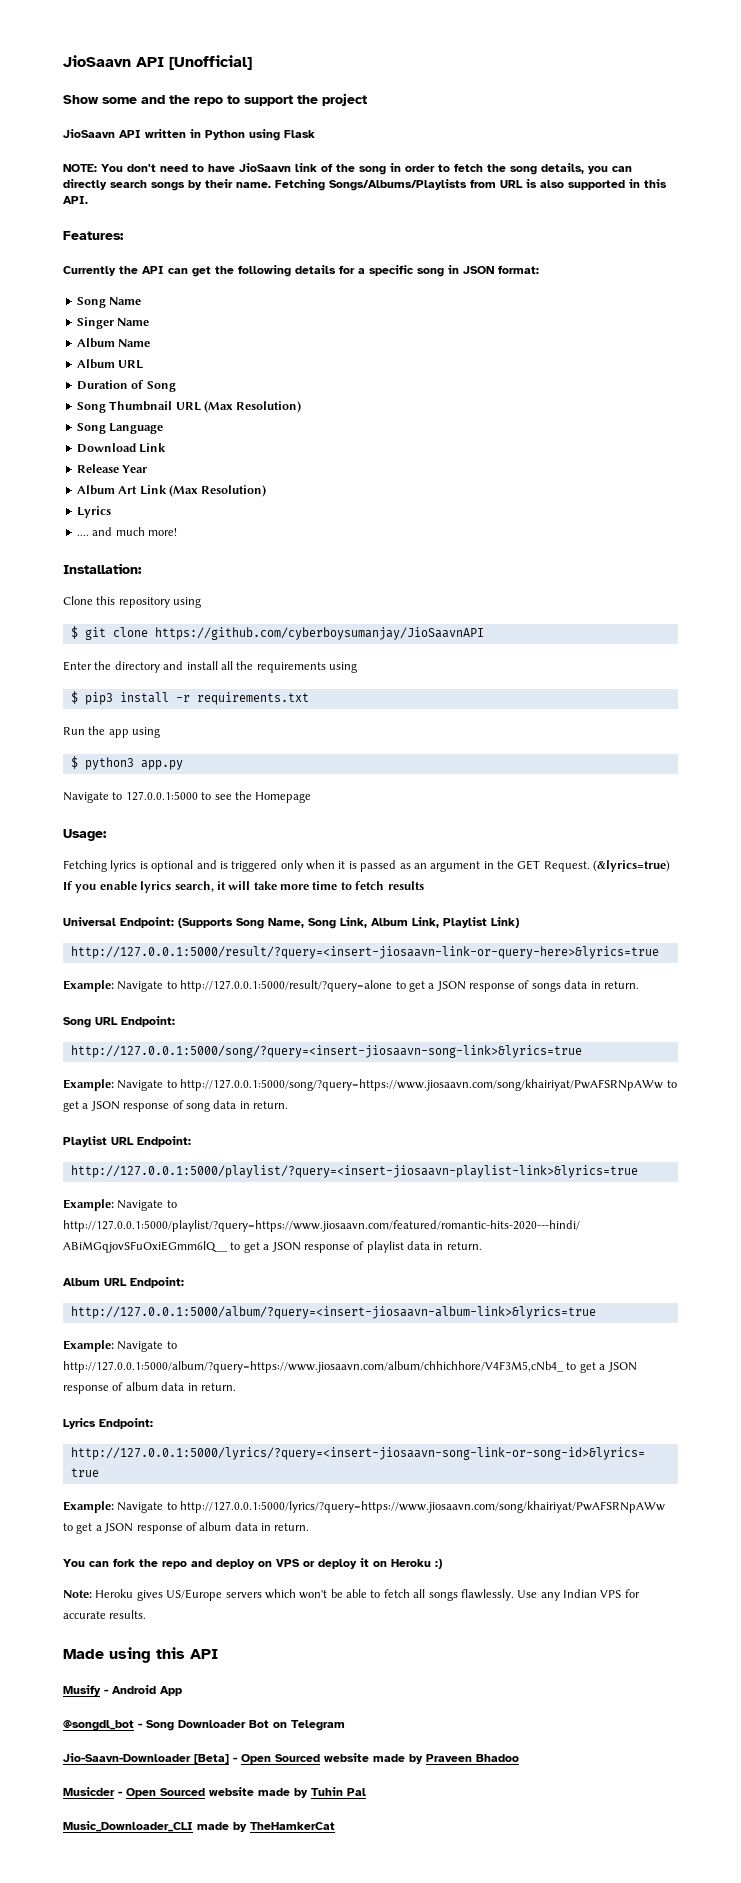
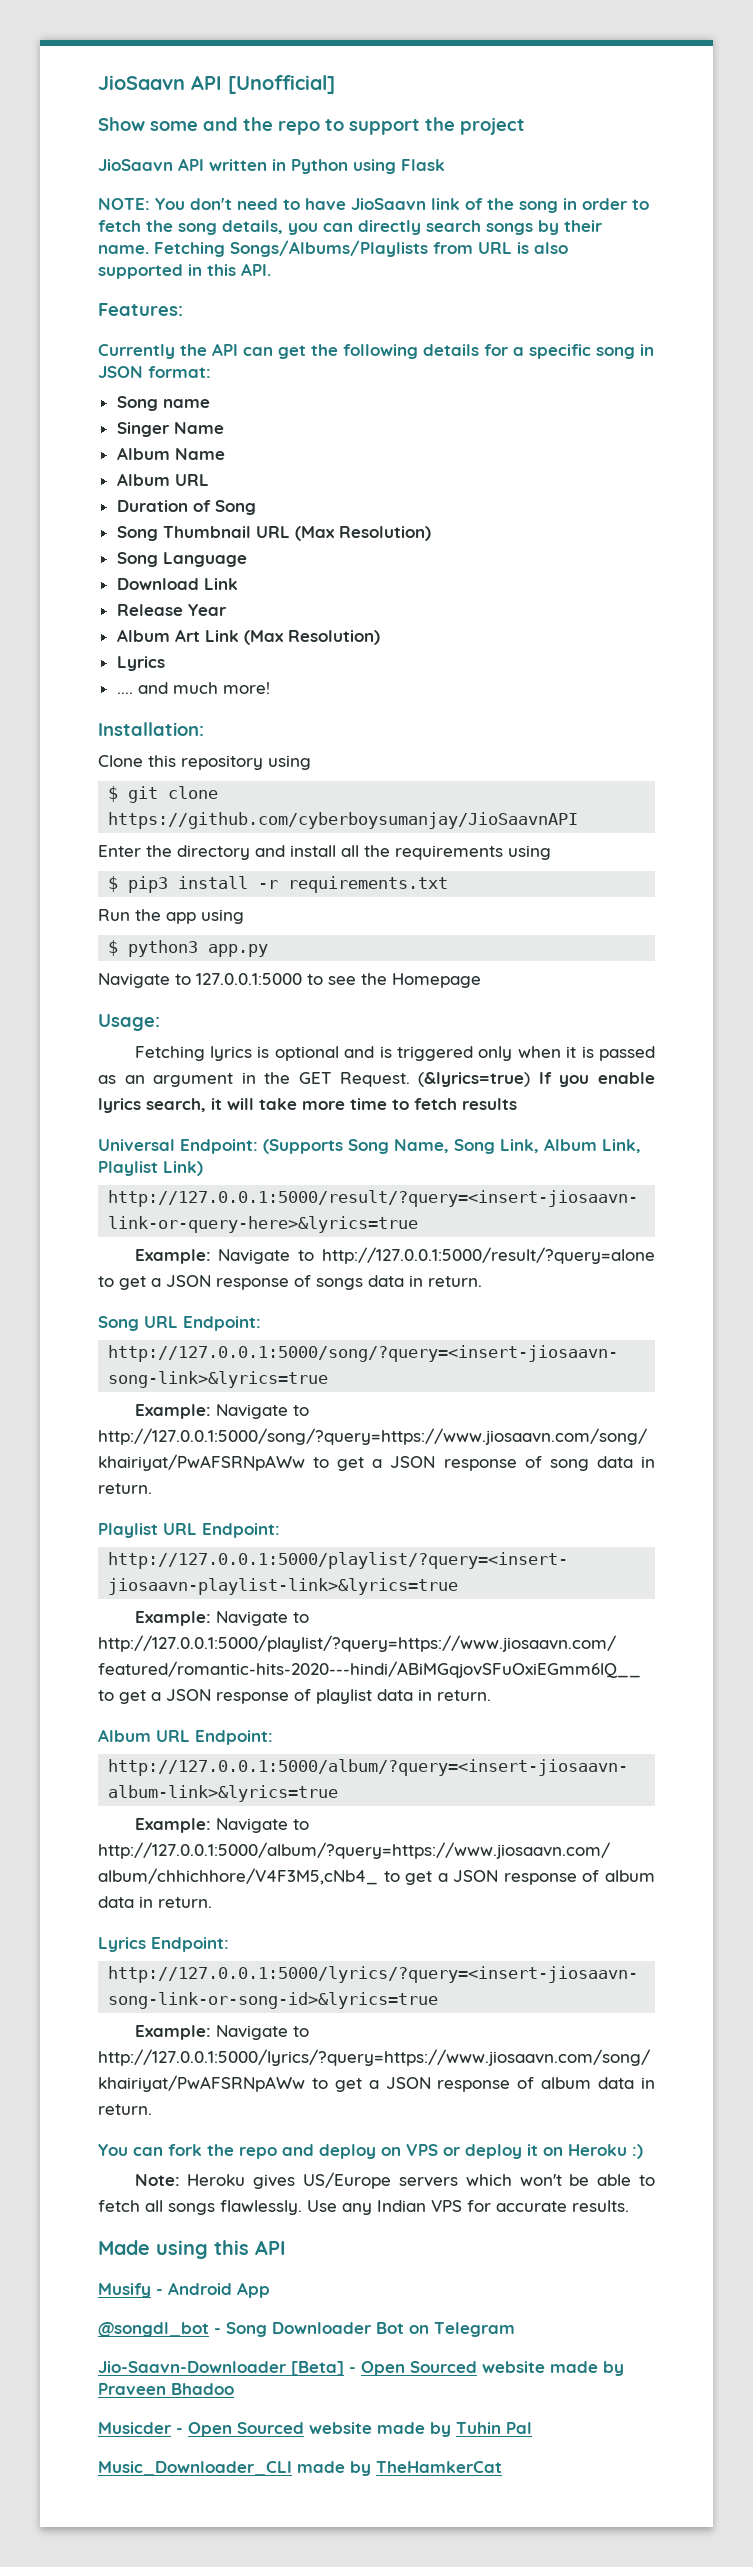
[109,297,142,305] Name -> [162,399,210,408] name

